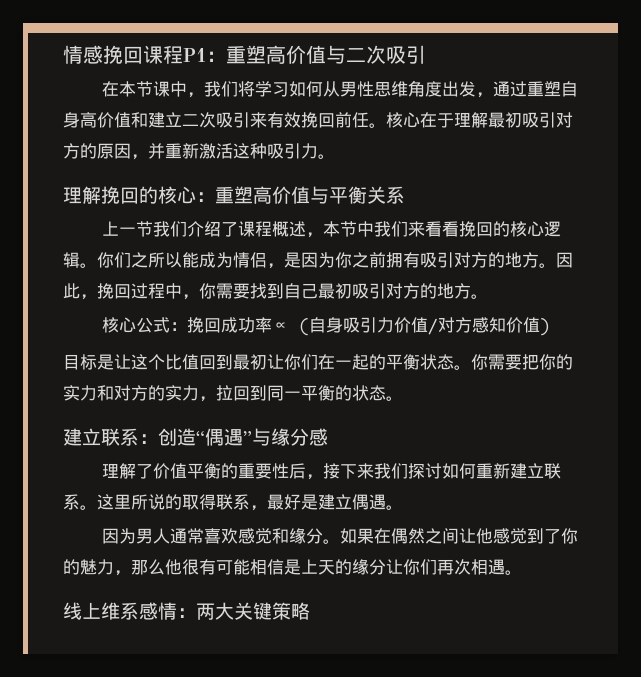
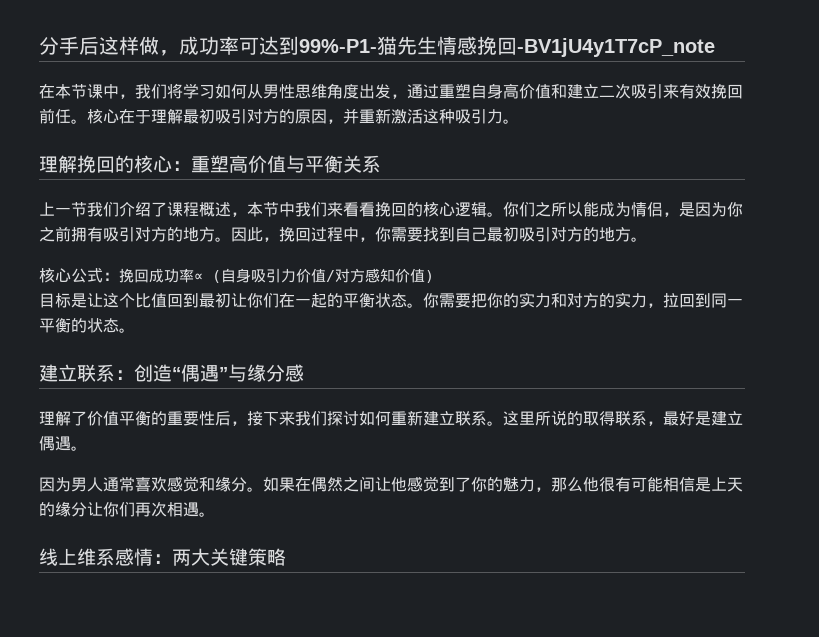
[63,45,426,64] 情感挽回课程P1：重塑高价值与二次吸引 -> [39,36,715,57] 分手后这样做，成功率可达到99%-P1-猫先生情感挽回-BV1jU4y1T7cP_note

